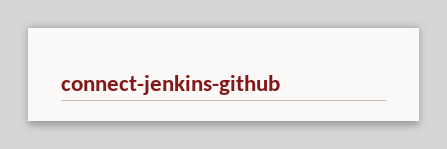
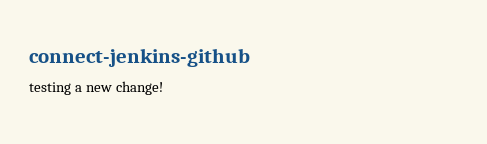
(280, 85) none -> [29,81,163,95] // testing a new change!

